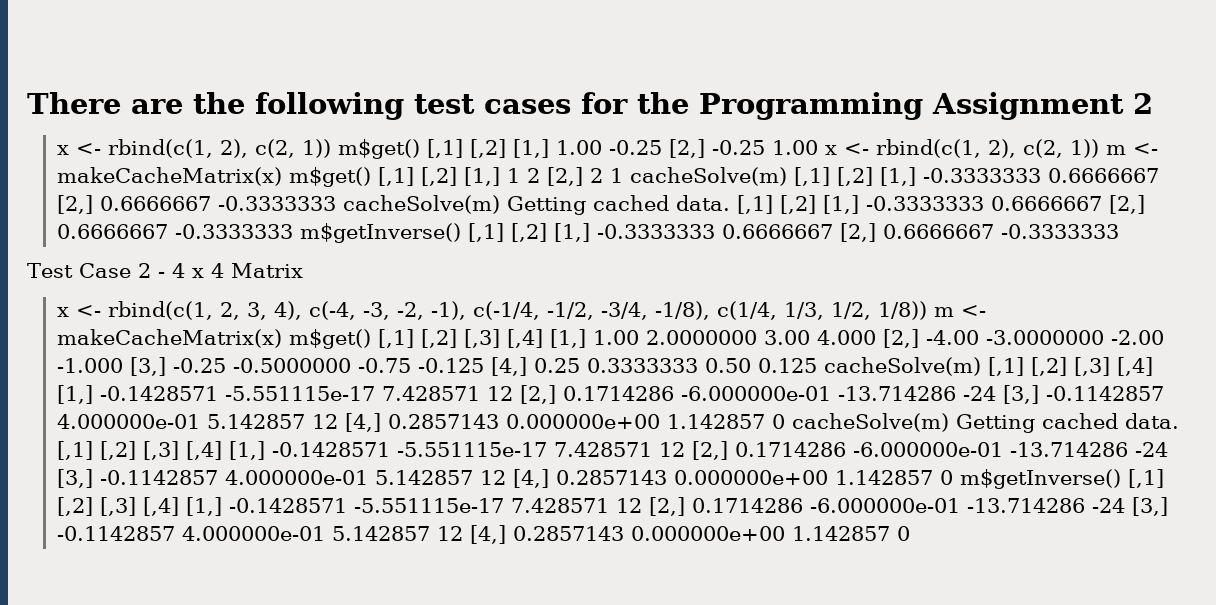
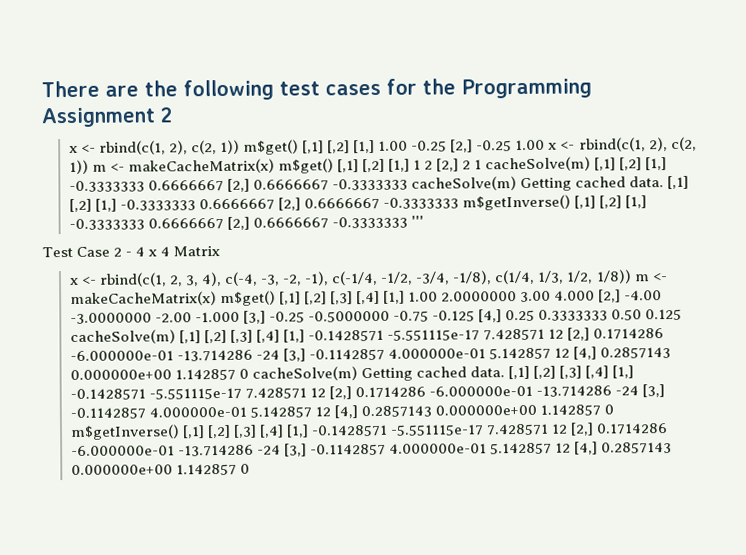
(1120, 231) none -> [410,215,424,227] '''

